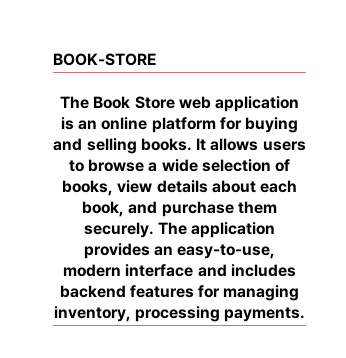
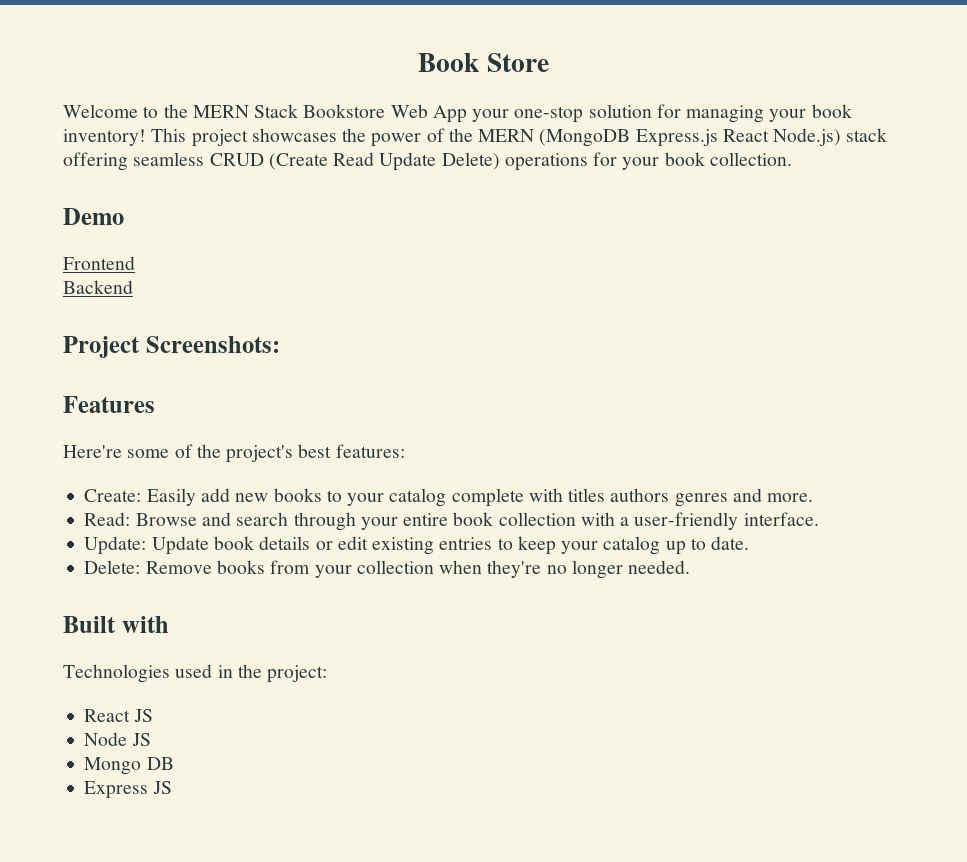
[53,53,156,66] [59,96,89,109] BOOK-STORE // The -> (418, 62) none
[178,96,300,112] [60,117,299,133] [53,138,306,154] [68,159,291,172] [61,180,298,196] [82,201,277,217] [83,222,276,238] [83,243,276,259] [63,264,296,277] [59,285,300,301] [53,306,306,322] web application is an online platform for buying and selling books. It allows users to browse a wide selection of books, view details about each book, and purchase them securely. The application provides an easy-to-use, modern interface and includes backend features for managing inventory, processing payments. -> [63,104,852,123] [63,128,888,147] [63,152,792,171] [63,208,124,225] [63,256,135,270] [63,280,133,294] [63,336,280,358] [63,396,155,413] [63,444,405,463] [84,488,814,507] [84,512,819,531] [84,536,750,555] [84,560,691,579] [63,616,169,633] [63,664,328,683] [84,709,153,722] [84,732,151,746] [84,757,174,775] [84,781,172,799] // Welcome to the MERN Stack Bookstore Web App your one-stop solution for managing your book inventory! This project showcases the power of the MERN (MongoDB Express.js React Node.js) stack offering seamless CRUD (Create Read Update Delete) operations for your book collection. // Demo // Frontend // Backend // Project Screenshots: // Features // Here're some of the project's best features: // Create: Easily add new books to your catalog complete with titles authors genres and more. // Read: Browse and search through your entire book collection with a user-friendly interface. // Update: Update book details or edit existing entries to keep your catalog up to date. // Delete: Remove books from your collection when they're no longer needed. // Built with // Technologies used in the project: // React JS // Node JS // Mongo DB // Express JS

